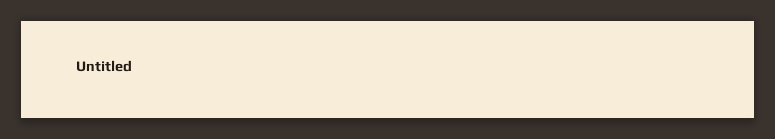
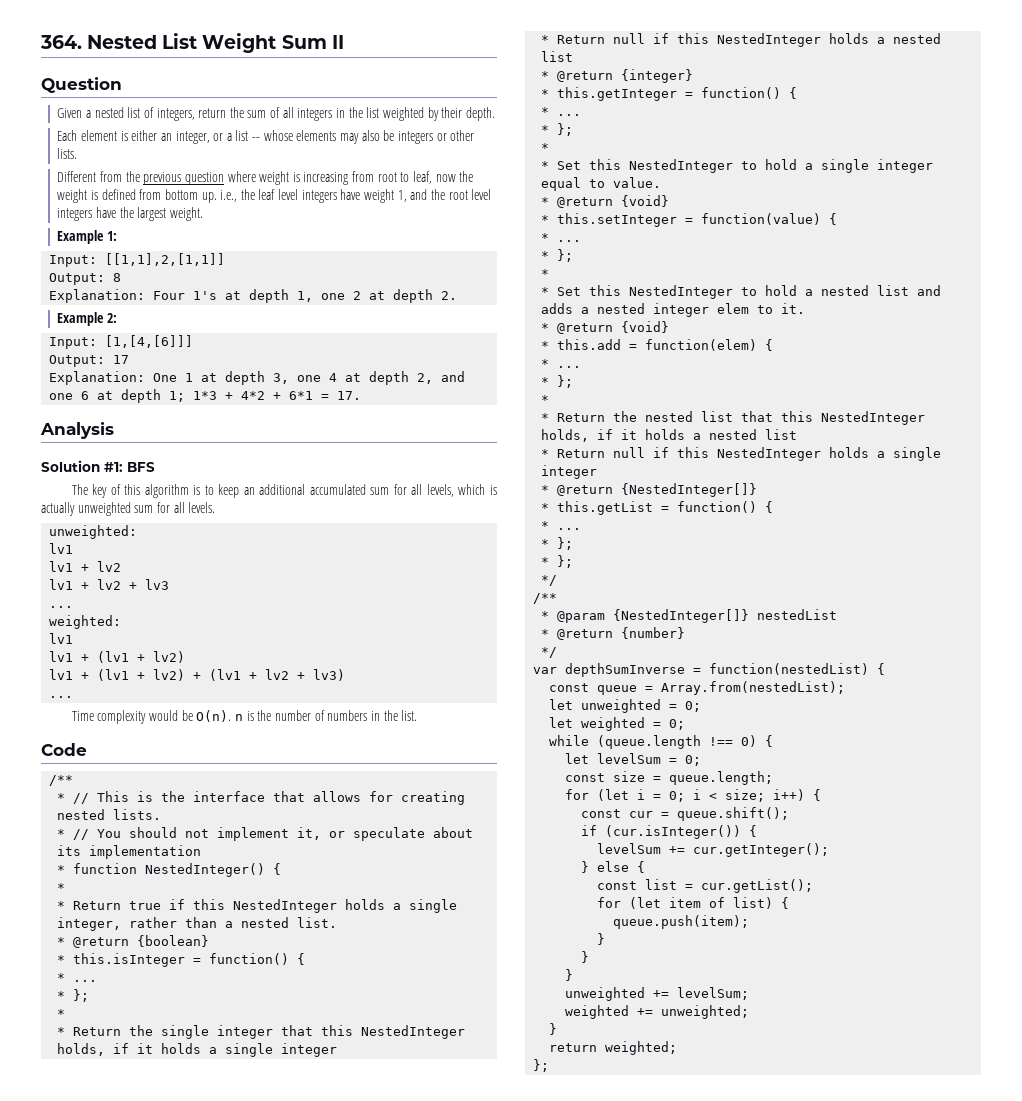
[76,60,132,72] Untitled -> [40,33,344,53] [41,77,122,93] [57,107,495,121] [57,130,475,144] [57,148,78,159] [57,171,474,185] [57,189,492,203] [57,207,203,221] [57,230,117,244] [49,253,226,267] [49,273,122,285] [49,289,458,303] [57,312,117,326] [49,335,194,349] [49,355,130,367] [49,371,466,385] [49,389,362,403] [40,422,114,439] [41,460,155,472] [71,484,498,498] [41,502,216,516] [49,525,138,539] [49,543,74,554] [49,561,122,572] [49,579,170,590] [49,606,74,608] [49,615,122,629] [49,633,74,644] [49,651,186,663] [49,669,346,681] [49,696,74,698] [71,710,418,724] [41,743,87,756] [49,775,74,786] [57,791,466,805] [57,809,162,820] [57,827,474,841] [57,845,202,859] [57,863,282,877] [57,883,66,892] [57,899,458,913] [57,917,338,931] [57,935,210,948] [57,953,306,967] [57,973,98,982] [57,989,90,1002] [57,1009,66,1018] [57,1025,466,1039] [57,1043,338,1057] [541,33,942,47] [541,51,574,62] [541,69,694,83] [541,87,798,101] [541,107,582,116] [541,123,574,136] [541,143,550,152] [541,159,934,173] [541,177,662,191] [541,195,670,208] [541,213,838,227] [541,233,582,242] [541,249,574,262] [541,269,550,278] [541,285,942,299] [541,303,806,317] [541,321,670,334] [541,339,774,351] [541,359,582,368] [541,375,574,388] [541,395,550,404] [541,411,926,425] [541,429,798,442] [541,447,942,461] [541,465,598,479] [541,483,758,497] [541,501,774,515] [541,521,582,530] [541,537,574,550] [541,555,574,568] [541,575,558,586] [533,593,558,604] [541,609,838,623] [541,627,686,640] [541,647,558,658] [533,663,886,677] [549,681,846,695] [549,699,702,713] [549,717,686,731] [549,735,774,749] [565,753,702,766] [565,771,774,785] [565,789,822,802] [581,807,790,821] [581,825,758,839] [597,843,830,857] [581,861,646,873] [597,879,814,893] [597,897,790,909] [613,915,750,929] [597,933,606,945] [581,951,590,963] [565,969,574,981] [565,987,750,1001] [565,1005,750,1019] [549,1023,558,1035] [549,1041,678,1055] [533,1059,550,1072] 364. Nested List Weight Sum II // Question // Given a nested list of integers, return the sum of all integers in the list weighted by their depth. // Each element is either an integer, or a list -- whose elements may also be integers or other lists. // Different from the previous question where weight is increasing from root to leaf, now the weight is defined from bottom up. i.e., the leaf level integers have weight 1, and the root level integers have the largest weight. // Example 1: // Input: [[1,1],2,[1,1]] // Output: 8 // Explanation: Four 1's at depth 1, one 2 at depth 2. // Example 2: // Input: [1,[4,[6]]] // Output: 17 // Explanation: One 1 at depth 3, one 4 at depth 2, and one 6 at depth 1; 1*3 + 4*2 + 6*1 = 17. // Analysis // Solution #1: BFS // The key of this algorithm is to keep an additional accumulated sum for all levels, which is actually unweighted sum for all levels. // unweighted: // lv1 // lv1 + lv2 // lv1 + lv2 + lv3 // ... // weighted: // lv1 // lv1 + (lv1 + lv2) // lv1 + (lv1 + lv2) + (lv1 + lv2 + lv3) // ... // Time complexity would be O(n). n is the number of numbers in the list. // Code // /** // * // This is the interface that allows for creating nested lists. // * // You should not implement it, or speculate about its implementation // * function NestedInteger() { // * // * Return true if this NestedInteger holds a single integer, rather than a nested list. // * @return {boolean} // * this.isInteger = function() { // * ... // * }; // * // * Return the single integer that this NestedInteger holds, if it holds a single integer // * Return null if this NestedInteger holds a nested list // * @return {integer} // * this.getInteger = function() { // * ... // * }; // * // * Set this NestedInteger to hold a single integer equal to value. // * @return {void} // * this.setInteger = function(value) { // * ... // * }; // * // * Set this NestedInteger to hold a nested list and adds a nested integer elem to it. // * @return {void} // * this.add = function(elem) { // * ... // * }; // * // * Return the nested list that this NestedInteger holds, if it holds a nested list // * Return null if this NestedInteger holds a single integer // * @return {NestedInteger[]} // * this.getList = function() { // * ... // * }; // * }; // */ // /** // * @param {NestedInteger[]} nestedList // * @return {number} // */ // var depthSumInverse = function(nestedList) { // const queue = Array.from(nestedList); // let unweighted = 0; // let weighted = 0; // while (queue.length !== 0) { // let levelSum = 0; // const size = queue.length; // for (let i = 0; i < size; i++) { // const cur = queue.shift(); // if (cur.isInteger()) { // levelSum += cur.getInteger(); // } else { // const list = cur.getList(); // for (let item of list) { // queue.push(item); // } // } // } // unweighted += levelSum; // weighted += unweighted; // } // return weighted; // };

